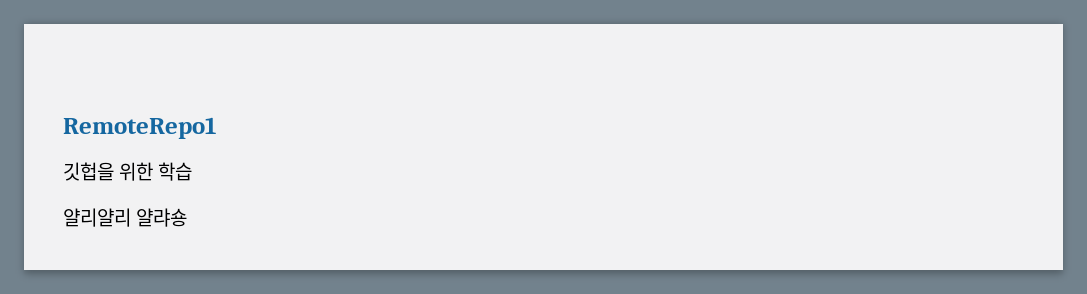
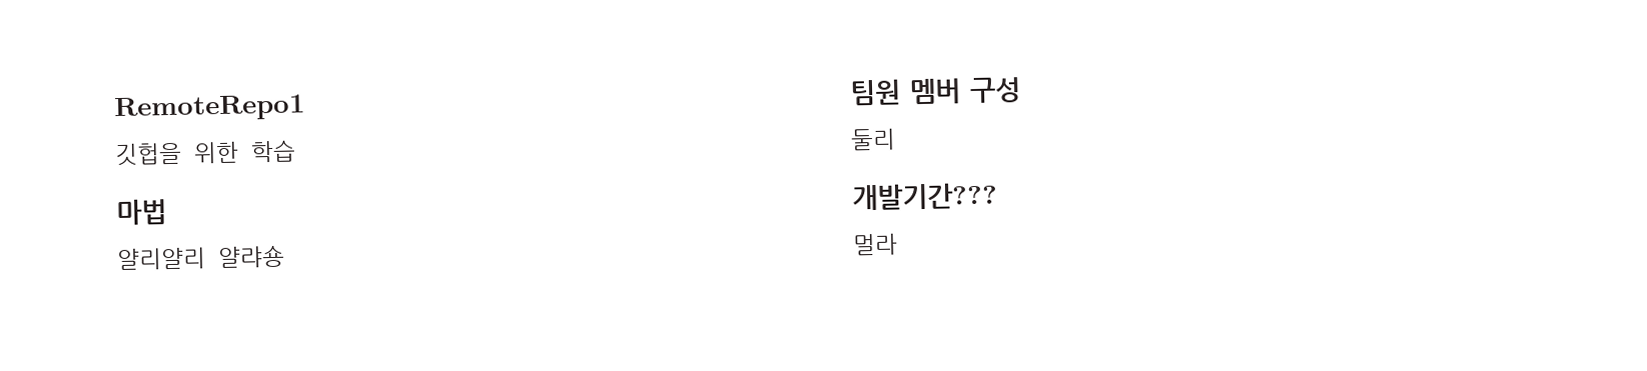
(193, 171) none -> [116,199,167,226] // 마법
(188, 217) none -> [849,77,1021,106] [850,128,896,151] [852,182,998,211] [852,233,898,256] // 팀원 멤버 구성 // 둘리 // 개발기간??? // 멀라

